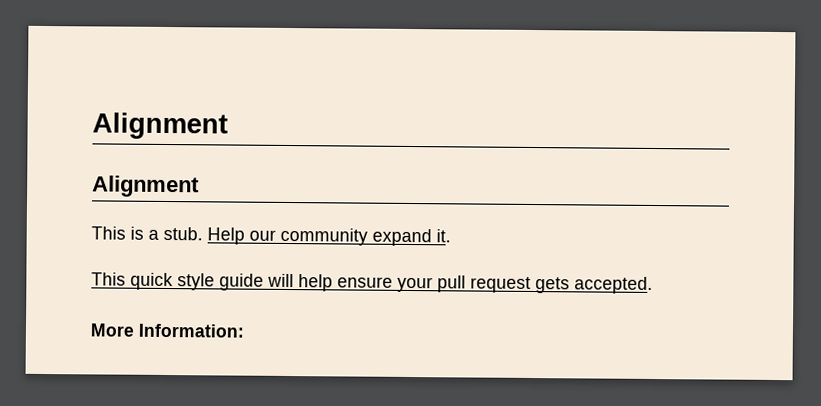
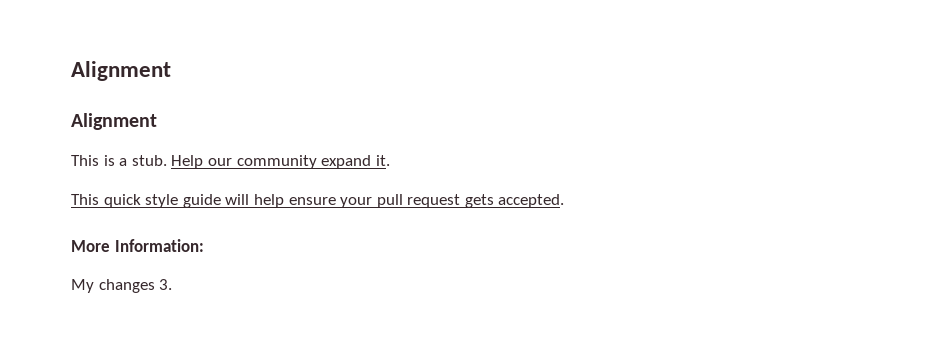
(244, 330) none -> [71,279,173,293] // My changes 3.

